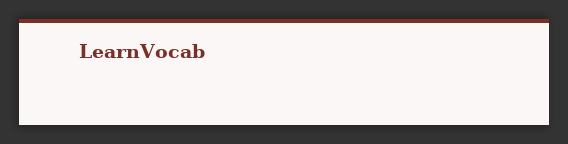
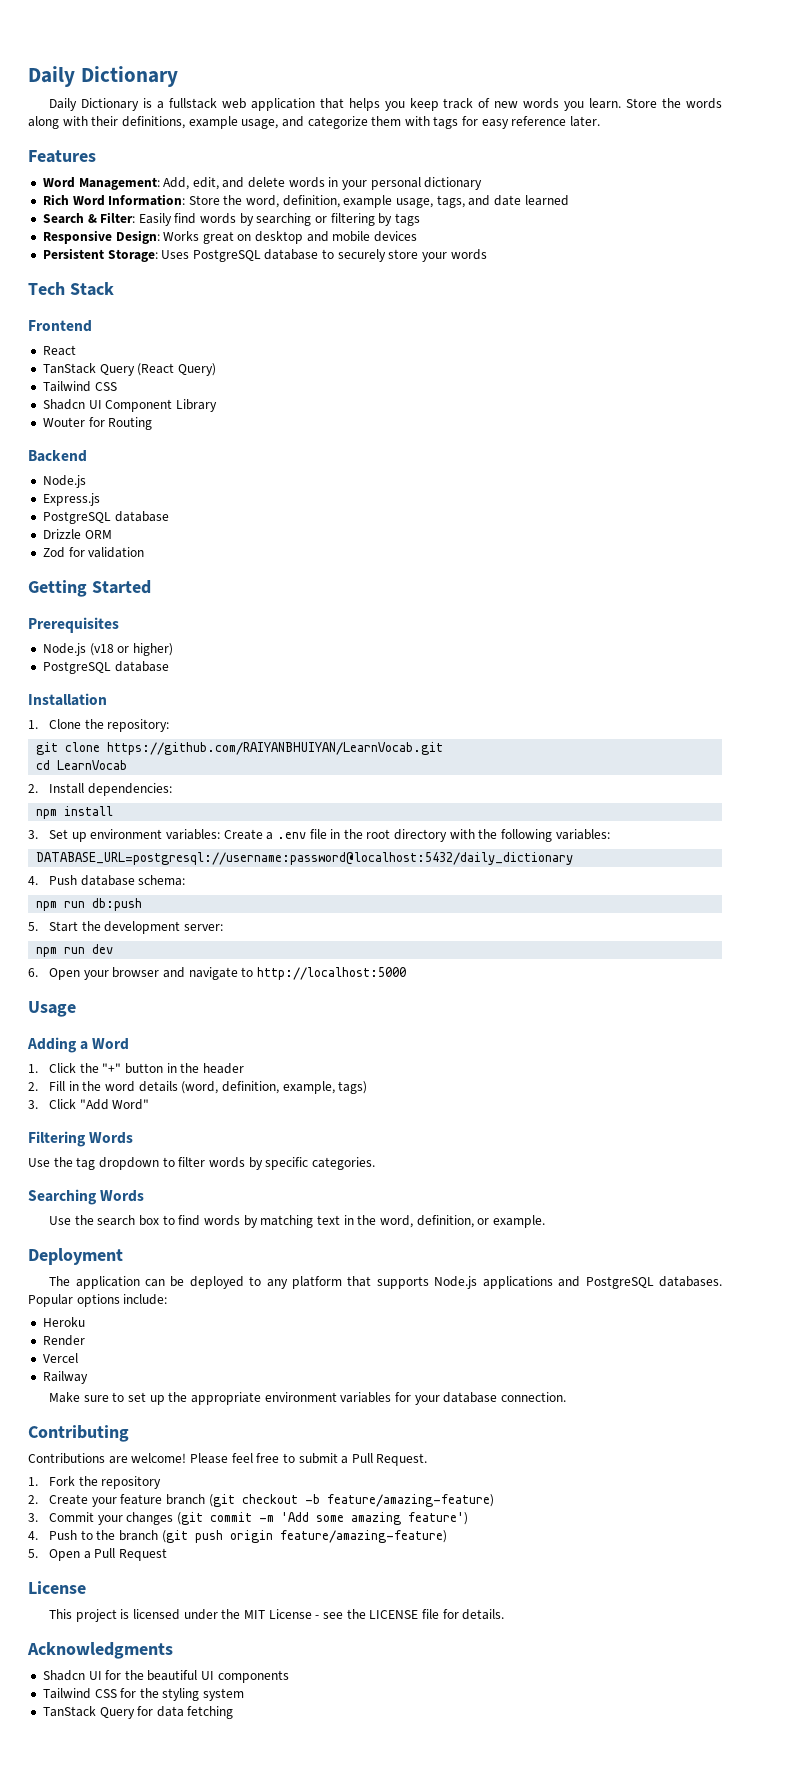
[79,44,205,58] LearnVocab -> [28,66,178,87] [49,98,723,111] [28,116,601,129] [28,150,96,163] [42,177,483,190] [42,194,569,208] [42,212,420,226] [42,230,418,244] [42,248,487,262] [28,282,114,296] [28,320,92,332] [42,345,76,356] [42,363,216,376] [42,381,117,392] [42,399,217,412] [42,417,153,430] [28,450,87,462] [42,475,86,488] [42,493,100,506] [42,511,169,524] [42,529,112,539] [42,547,145,558] [28,580,151,597] [28,617,119,633] [42,643,173,656] [42,661,169,674] [28,693,107,706] [28,719,170,732] [36,742,444,755] [36,760,128,770] [28,783,172,796] [36,806,114,819] [28,829,610,842] [36,852,574,865] [28,875,186,886] [36,898,143,911] [28,921,223,934] [36,944,114,957] [28,967,406,980] [28,1001,76,1017] [27,1037,130,1053] [28,1063,244,1074] [28,1081,368,1094] [28,1099,150,1110] [28,1131,134,1147] [28,1157,375,1170] [28,1189,145,1205] [49,1215,545,1228] [28,1248,123,1265] [49,1276,722,1289] [28,1294,168,1307] [42,1317,85,1327] [42,1335,85,1346] [42,1353,78,1363] [42,1371,88,1384] [49,1392,566,1405] [28,1425,129,1442] [28,1453,428,1466] [28,1476,162,1489] [28,1494,494,1507] [28,1512,468,1525] [28,1530,447,1543] [28,1548,167,1561] [28,1581,86,1594] [49,1609,505,1622] [27,1642,173,1659] [42,1670,289,1683] [42,1688,245,1701] [42,1706,234,1719] Daily Dictionary // Daily Dictionary is a fullstack web application that helps you keep track of new words you learn. Store the words along with their definitions, example usage, and categorize them with tags for easy reference later. // Features // Word Management: Add, edit, and delete words in your personal dictionary // Rich Word Information: Store the word, definition, example usage, tags, and date learned // Search & Filter: Easily find words by searching or filtering by tags // Responsive Design: Works great on desktop and mobile devices // Persistent Storage: Uses PostgreSQL database to securely store your words // Tech Stack // Frontend // React // TanStack Query (React Query) // Tailwind CSS // Shadcn UI Component Library // Wouter for Routing // Backend // Node.js // Express.js // PostgreSQL database // Drizzle ORM // Zod for validation // Getting Started // Prerequisites // Node.js (v18 or higher) // PostgreSQL database // Installation // 1. Clone the repository: // git clone https://github.com/RAIYANBHUIYAN/LearnVocab.git // cd LearnVocab // 2. Install dependencies: // npm install // 3. Set up environment variables: Create a .env file in the root directory with the following variables: // DATABASE_URL=postgresql://username:password@localhost:5432/daily_dictionary // 4. Push database schema: // npm run db:push // 5. Start the development server: // npm run dev // 6. Open your browser and navigate to http://localhost:5000 // Usage // Adding a Word // 1. Click the "+" button in the header // 2. Fill in the word details (word, definition, example, tags) // 3. Click "Add Word" // Filtering Words // Use the tag dropdown to filter words by specific categories. // Searching Words // Use the search box to find words by matching text in the word, definition, or example. // Deployment // The application can be deployed to any platform that supports Node.js applications and PostgreSQL databases. Popular options include: // Heroku // Render // Vercel // Railway // Make sure to set up the appropriate environment variables for your database connection. // Contributing // Contributions are welcome! Please feel free to submit a Pull Request. // 1. Fork the repository // 2. Create your feature branch (git checkout -b feature/amazing-feature) // 3. Commit your changes (git commit -m 'Add some amazing feature') // 4. Push to the branch (git push origin feature/amazing-feature) // 5. Open a Pull Request // License // This project is licensed under the MIT License - see the LICENSE file for details. // Acknowledgments // Shadcn UI for the beautiful UI components // Tailwind CSS for the styling system // TanStack Query for data fetching

